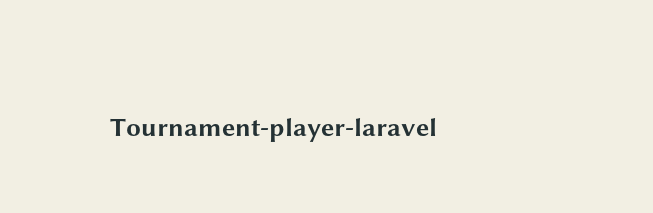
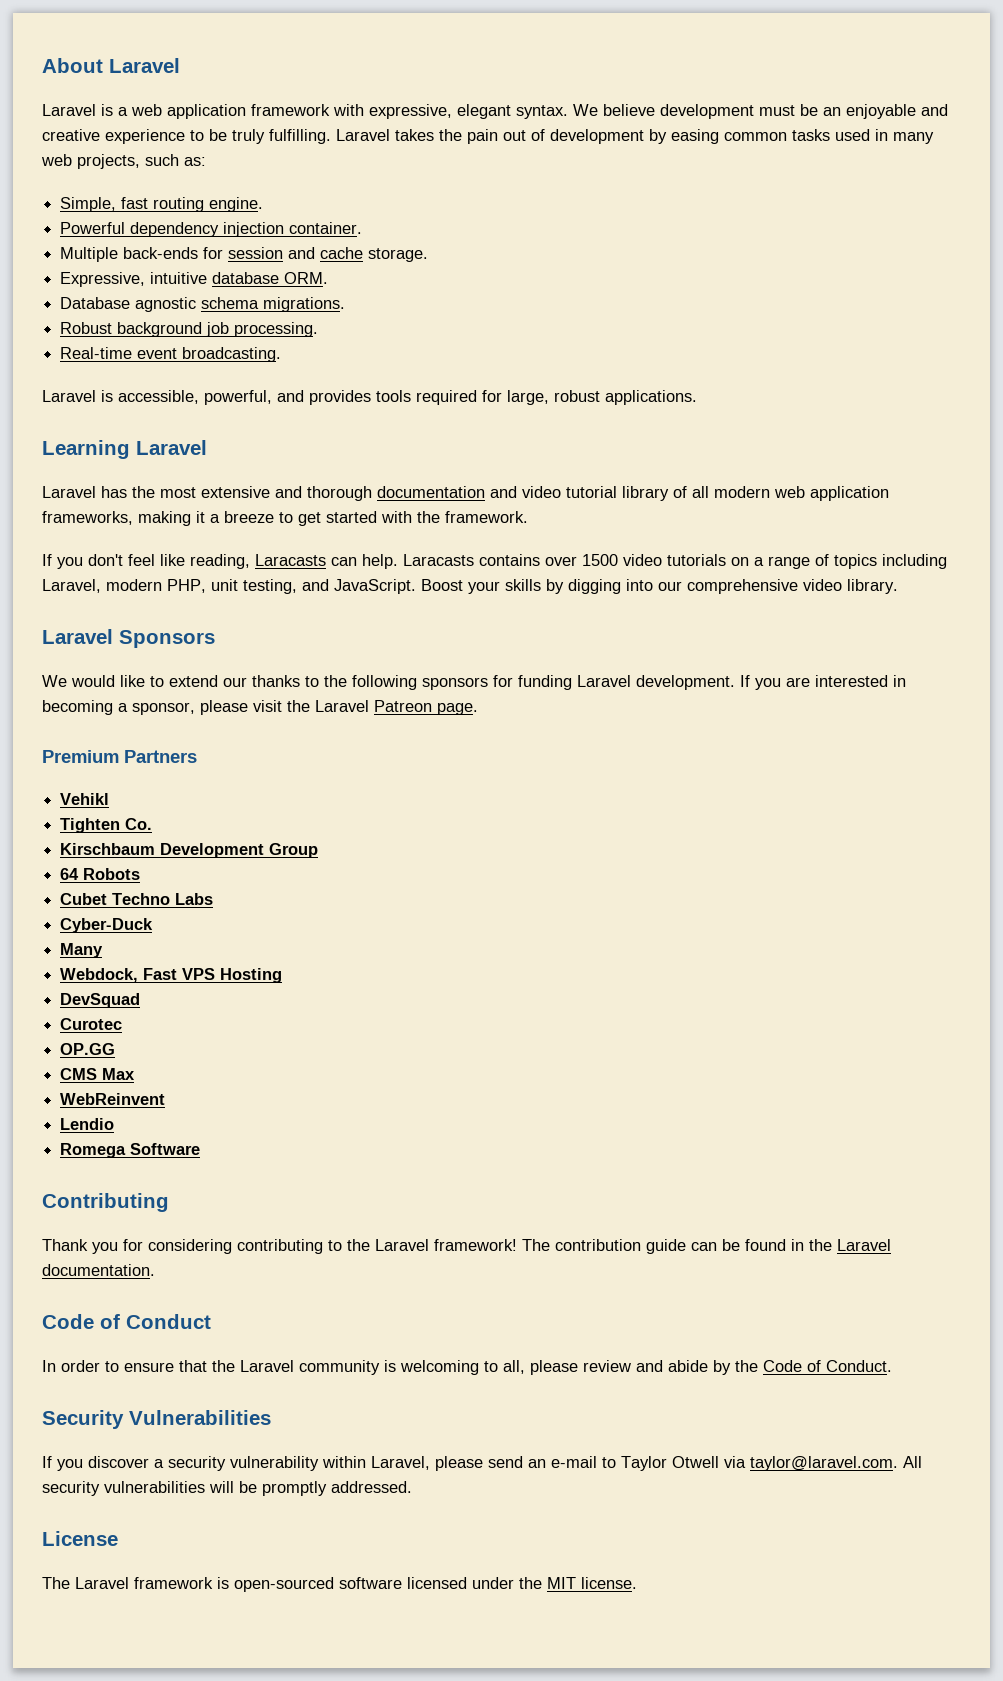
[110,118,437,142] Tournament-player-laravel -> [42,58,180,73] [42,104,948,119] [42,129,934,144] [41,154,206,169] [60,197,264,212] [60,222,363,237] [60,247,429,262] [60,272,329,287] [60,297,346,312] [60,322,319,337] [60,347,282,362] [42,390,697,405] [42,440,207,459] [42,486,889,501] [42,511,528,526] [42,554,947,569] [42,579,898,594] [42,629,215,648] [42,675,906,690] [42,700,478,715] [42,750,197,763] [60,793,110,805] [60,818,153,833] [60,843,319,858] [60,868,141,880] [60,893,214,905] [60,918,154,933] [60,943,104,958] [60,968,283,983] [60,993,141,1008] [60,1018,123,1030] [60,1043,116,1055] [60,1068,136,1080] [60,1093,166,1105] [60,1118,115,1130] [60,1143,201,1158] [42,1193,169,1212] [42,1239,891,1254] [42,1264,155,1276] [42,1314,211,1329] [42,1360,892,1375] [42,1410,271,1429] [42,1456,922,1471] [42,1481,412,1496] [42,1531,118,1546] [42,1577,637,1592] About Laravel // Laravel is a web application framework with expressive, elegant syntax. We believe development must be an enjoyable and creative experience to be truly fulfilling. Laravel takes the pain out of development by easing common tasks used in many web projects, such as: // Simple, fast routing engine. // Powerful dependency injection container. // Multiple back-ends for session and cache storage. // Expressive, intuitive database ORM. // Database agnostic schema migrations. // Robust background job processing. // Real-time event broadcasting. // Laravel is accessible, powerful, and provides tools required for large, robust applications. // Learning Laravel // Laravel has the most extensive and thorough documentation and video tutorial library of all modern web application frameworks, making it a breeze to get started with the framework. // If you don't feel like reading, Laracasts can help. Laracasts contains over 1500 video tutorials on a range of topics including Laravel, modern PHP, unit testing, and JavaScript. Boost your skills by digging into our comprehensive video library. // Laravel Sponsors // We would like to extend our thanks to the following sponsors for funding Laravel development. If you are interested in becoming a sponsor, please visit the Laravel Patreon page. // Premium Partners // Vehikl // Tighten Co. // Kirschbaum Development Group // 64 Robots // Cubet Techno Labs // Cyber-Duck // Many // Webdock, Fast VPS Hosting // DevSquad // Curotec // OP.GG // CMS Max // WebReinvent // Lendio // Romega Software // Contributing // Thank you for considering contributing to the Laravel framework! The contribution guide can be found in the Laravel documentation. // Code of Conduct // In order to ensure that the Laravel community is welcoming to all, please review and abide by the Code of Conduct. // Security Vulnerabilities // If you discover a security vulnerability within Laravel, please send an e-mail to Taylor Otwell via taylor@laravel.com. All security vulnerabilities will be promptly addressed. // License // The Laravel framework is open-sourced software licensed under the MIT license.

